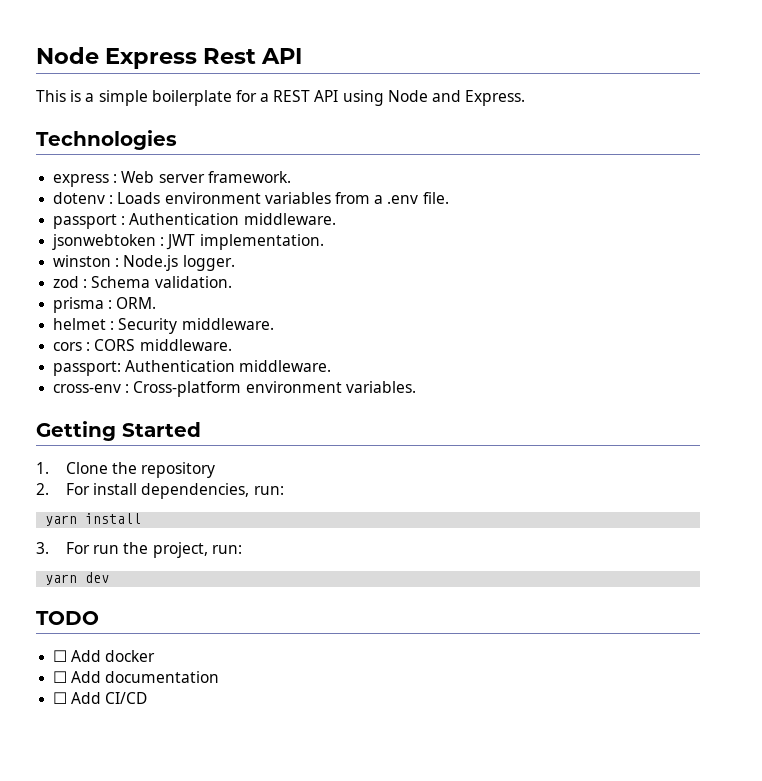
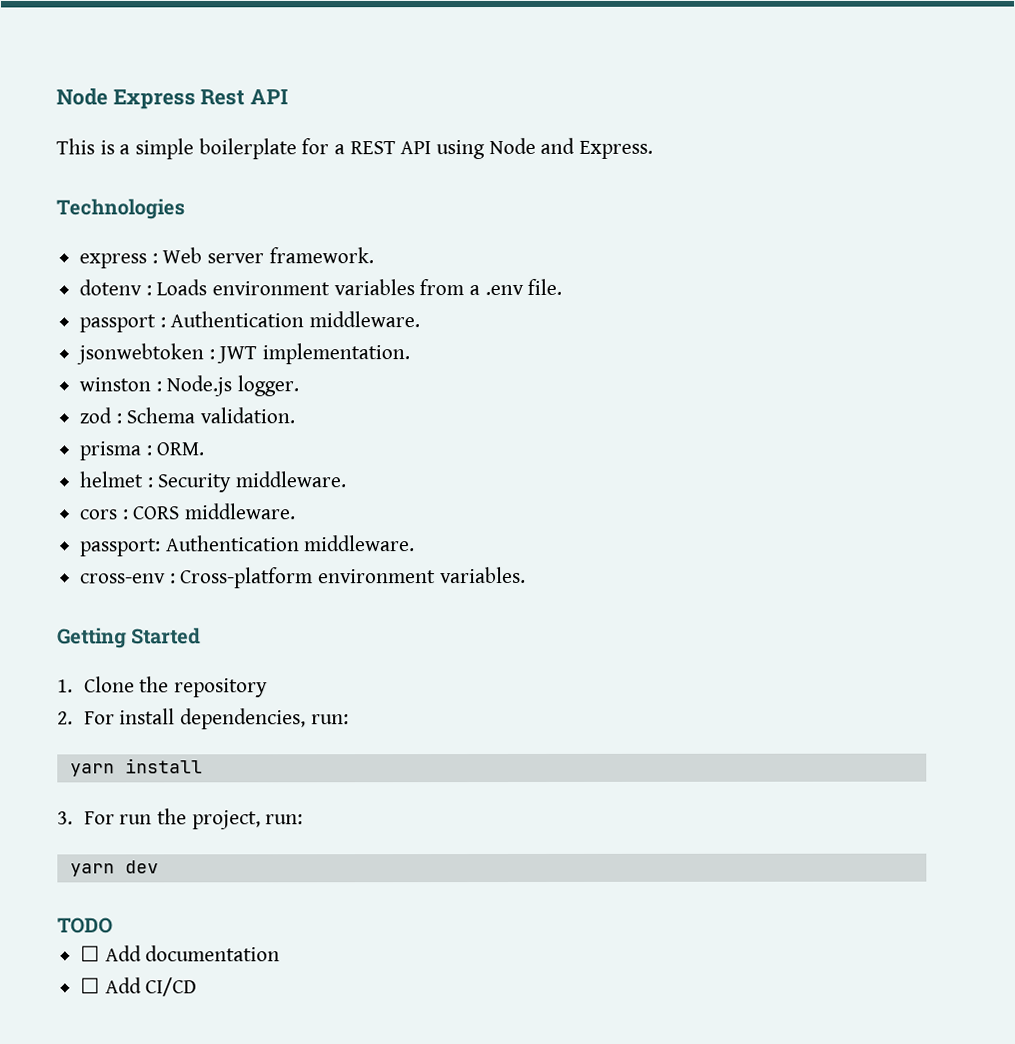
[53,650,156,662] // ☐ Add docker -> (113, 925) none

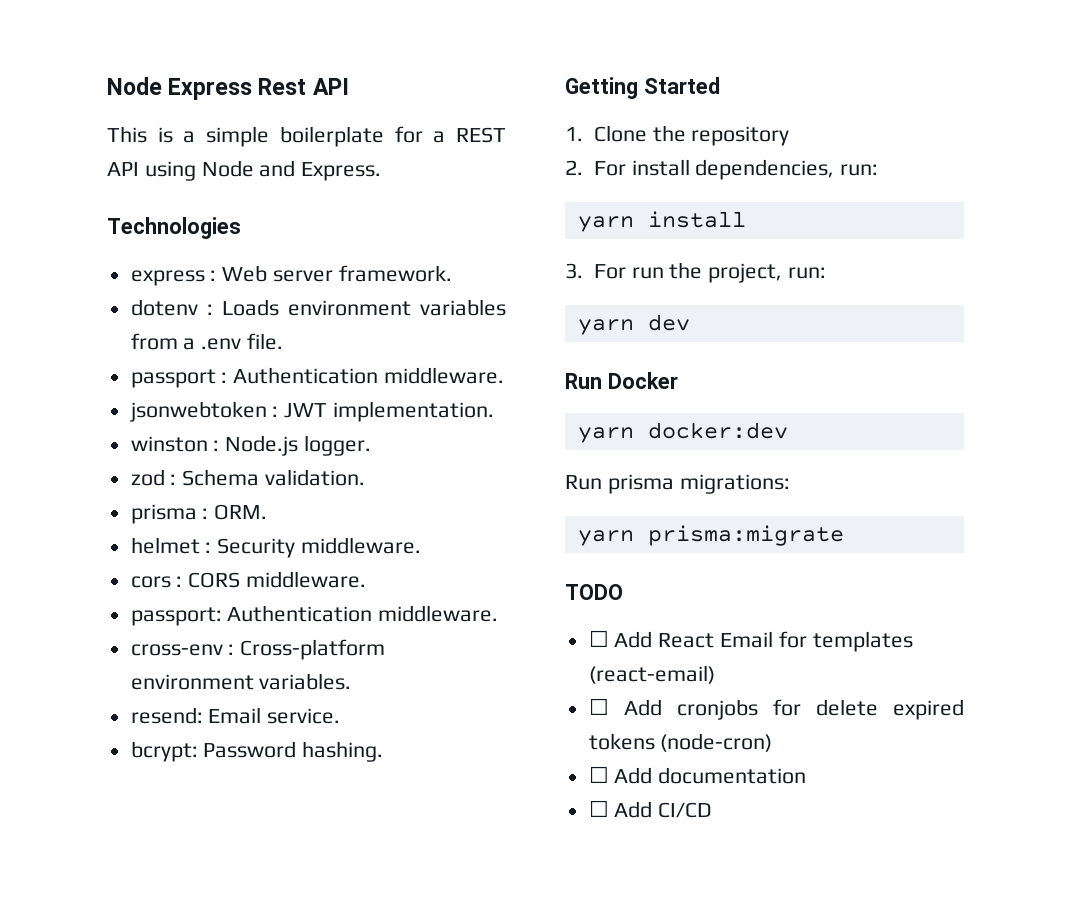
(526, 575) none -> [130,707,341,724] [130,741,384,762] // resend: Email service. // bcrypt: Password hashing.
[57,917,113,934] TODO -> [565,372,678,389] [577,422,788,443] [565,474,790,494] [577,525,844,546] [565,584,623,600] [588,630,913,652] [588,665,715,684] [588,698,964,720] [588,733,773,752] Run Docker // yarn docker:dev // Run prisma migrations: // yarn prisma:migrate // TODO // ☐ Add React Email for templates (react-email) // ☐ Add cronjobs for delete expired tokens (node-cron)

